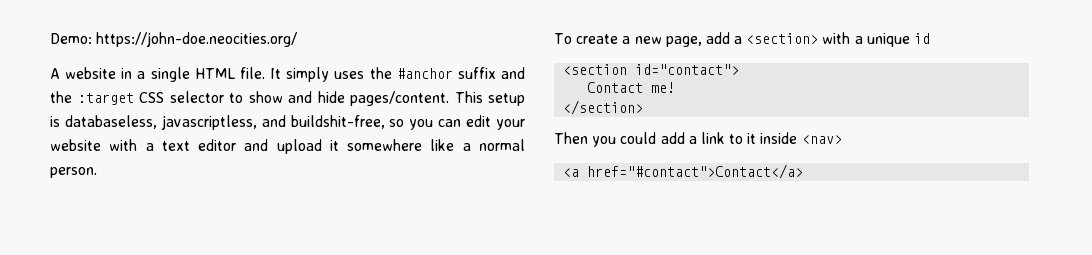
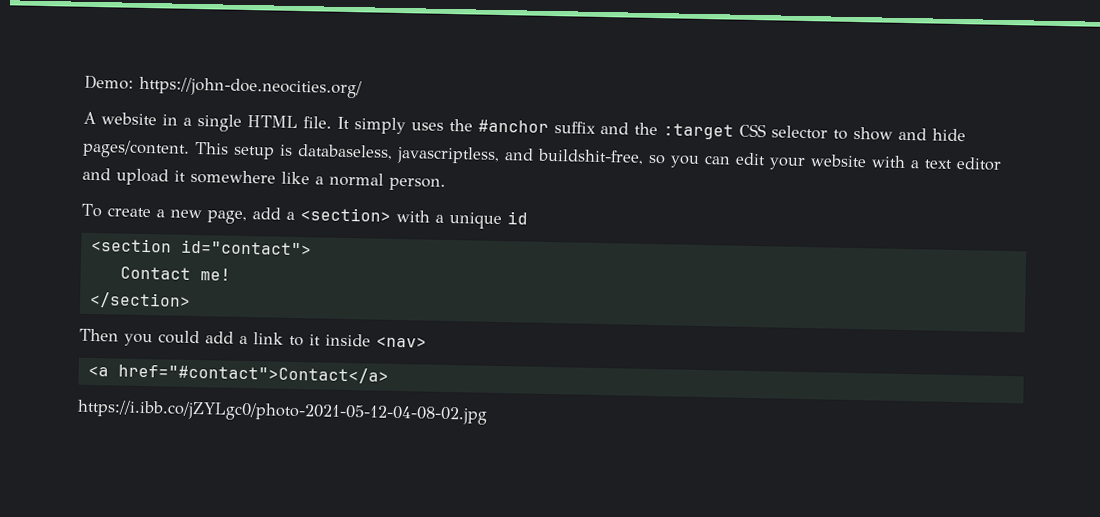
(804, 171) none -> [77,399,488,425] // https://i.ibb.co/jZYLgc0/photo-2021-05-12-04-08-02.jpg

